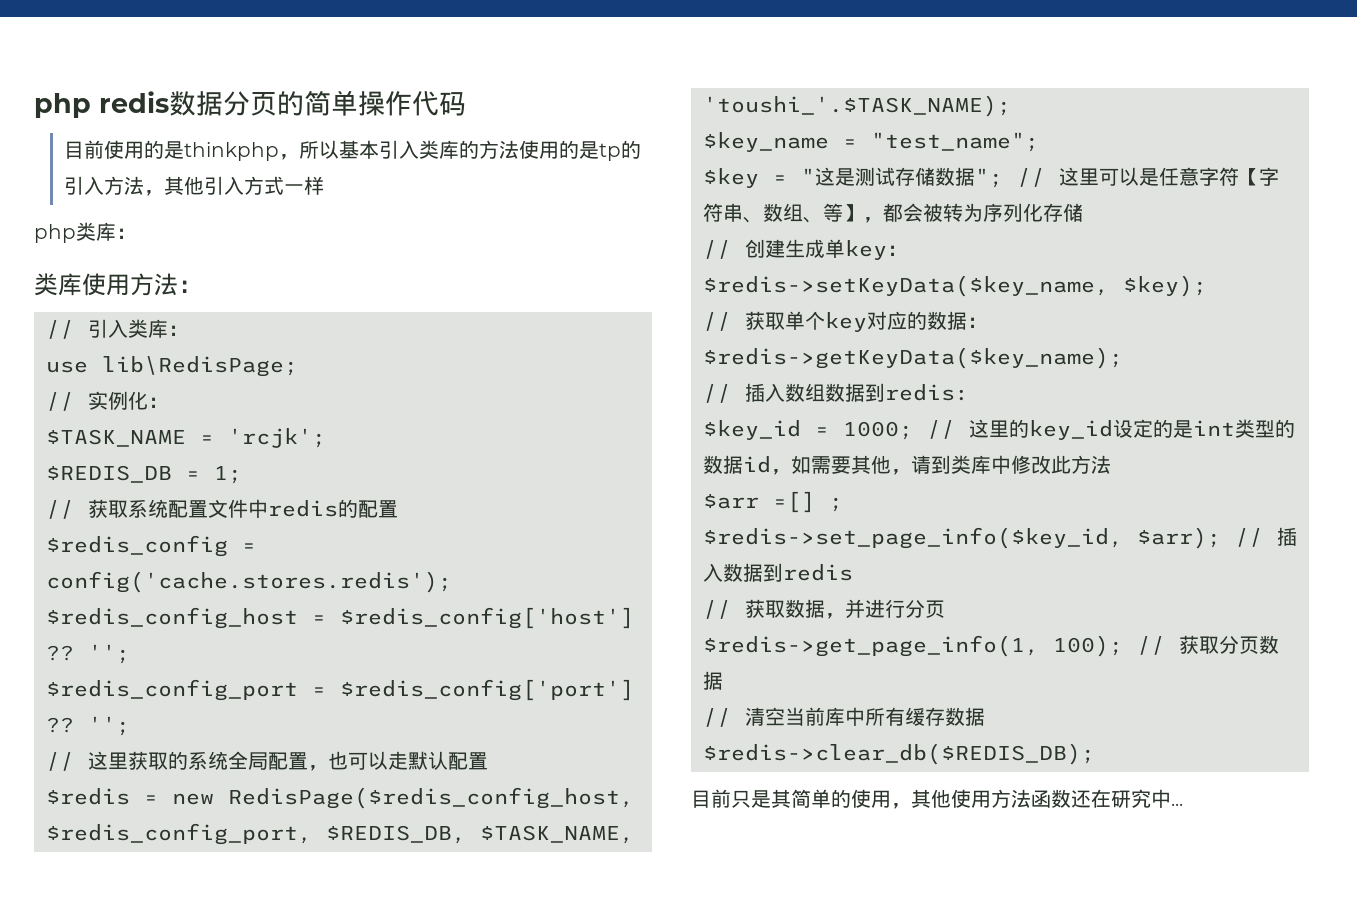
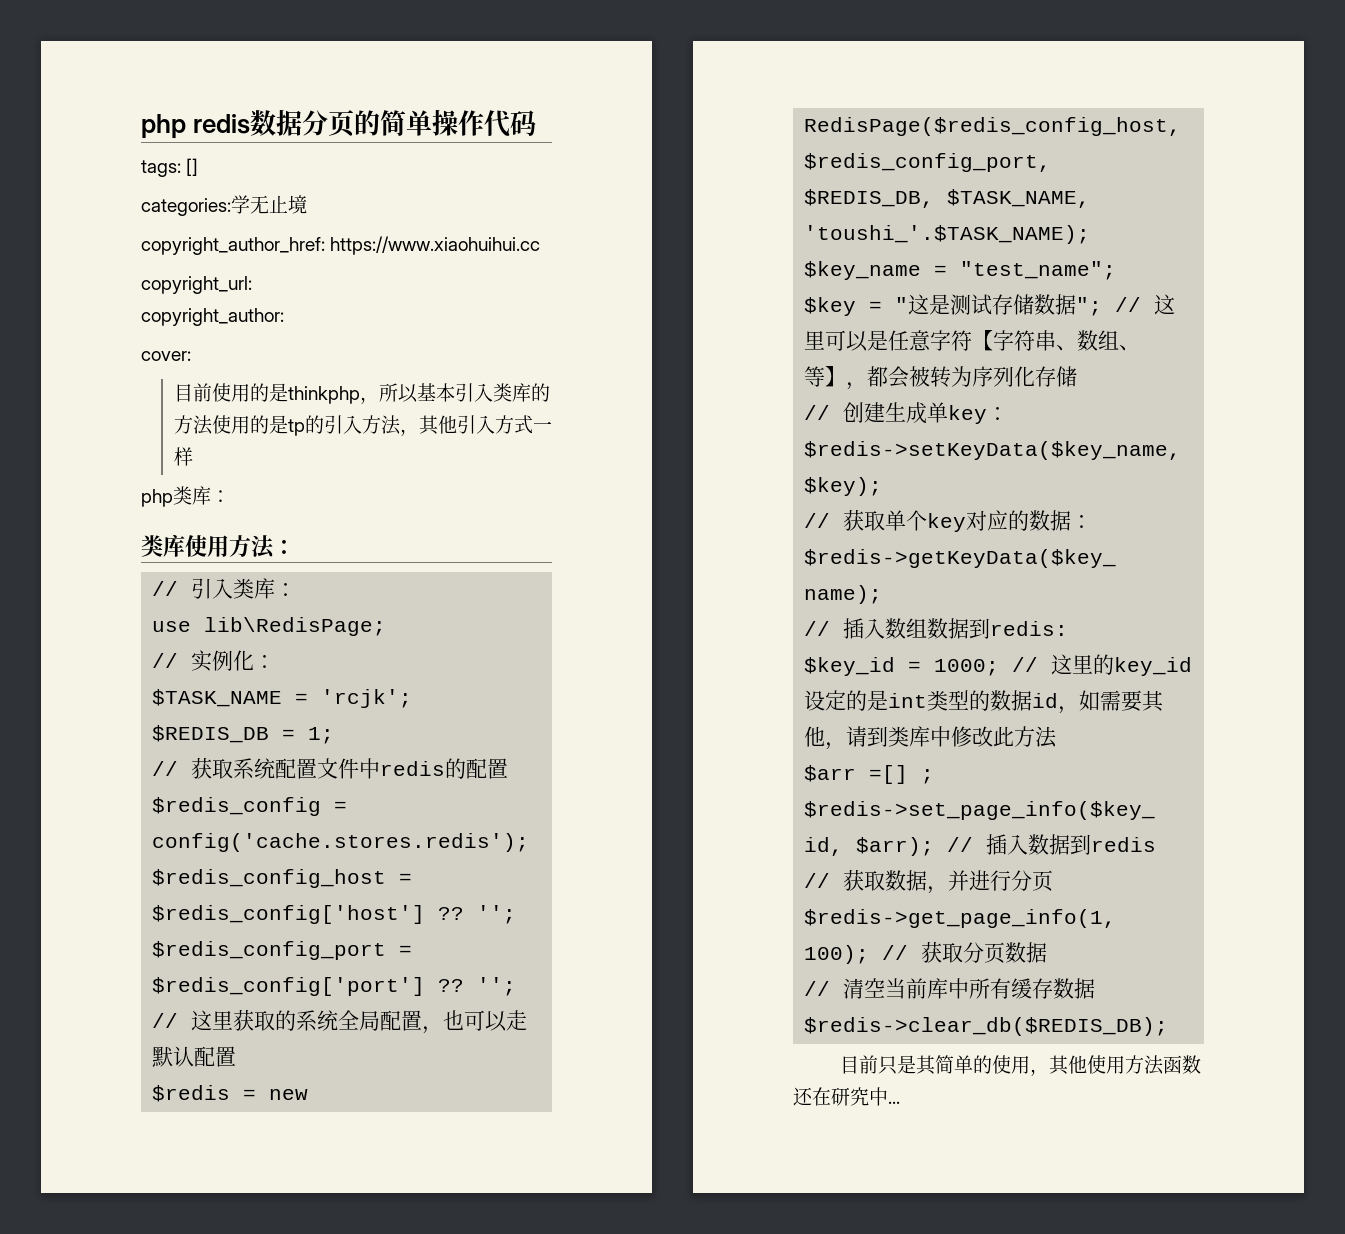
(466, 104) none -> [141,158,199,177] [141,195,307,216] [141,236,541,255] [141,276,252,294] [141,308,284,326] [141,351,191,361] // tags: [] // categories:学无止境 // copyright_author_href: https://www.xiaohuihui.cc // copyright_url: // copyright_author: // cover:

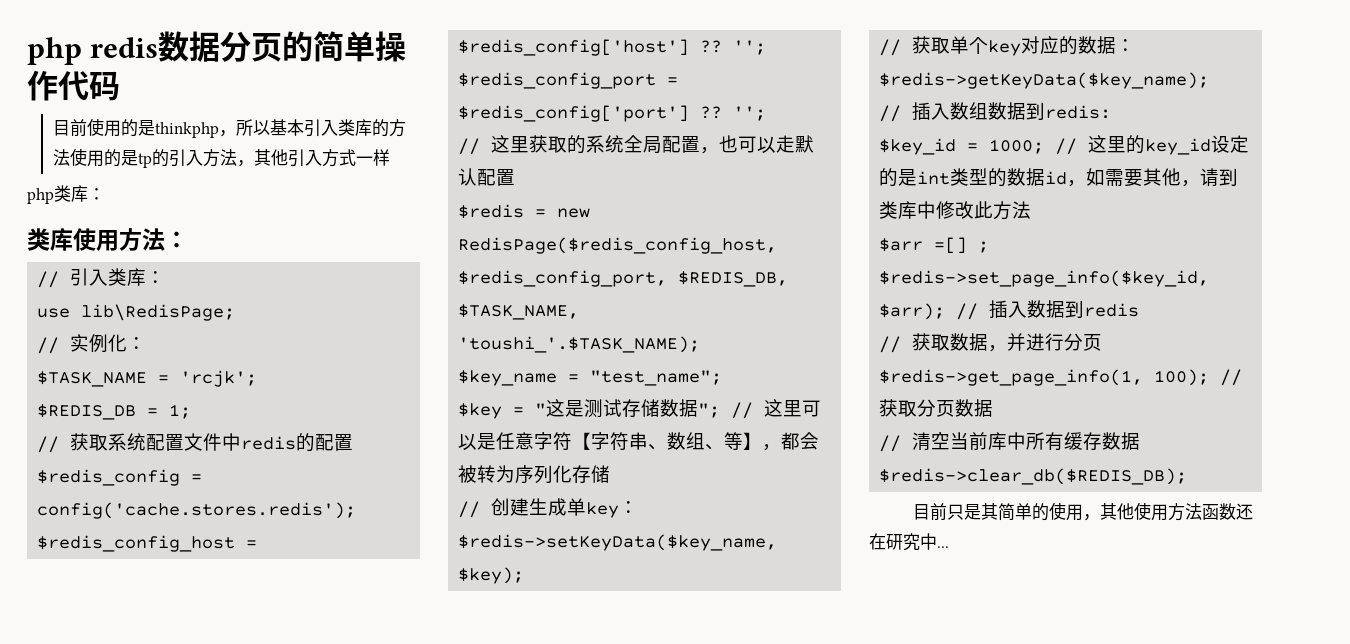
[141,158,199,177] [141,195,307,216] [141,236,541,255] [141,276,252,294] [141,308,284,326] [141,351,191,361] // tags: [] // categories:学无止境 // copyright_author_href: https://www.xiaohuihui.cc // copyright_url: // copyright_author: // cover: -> (120, 86) none

